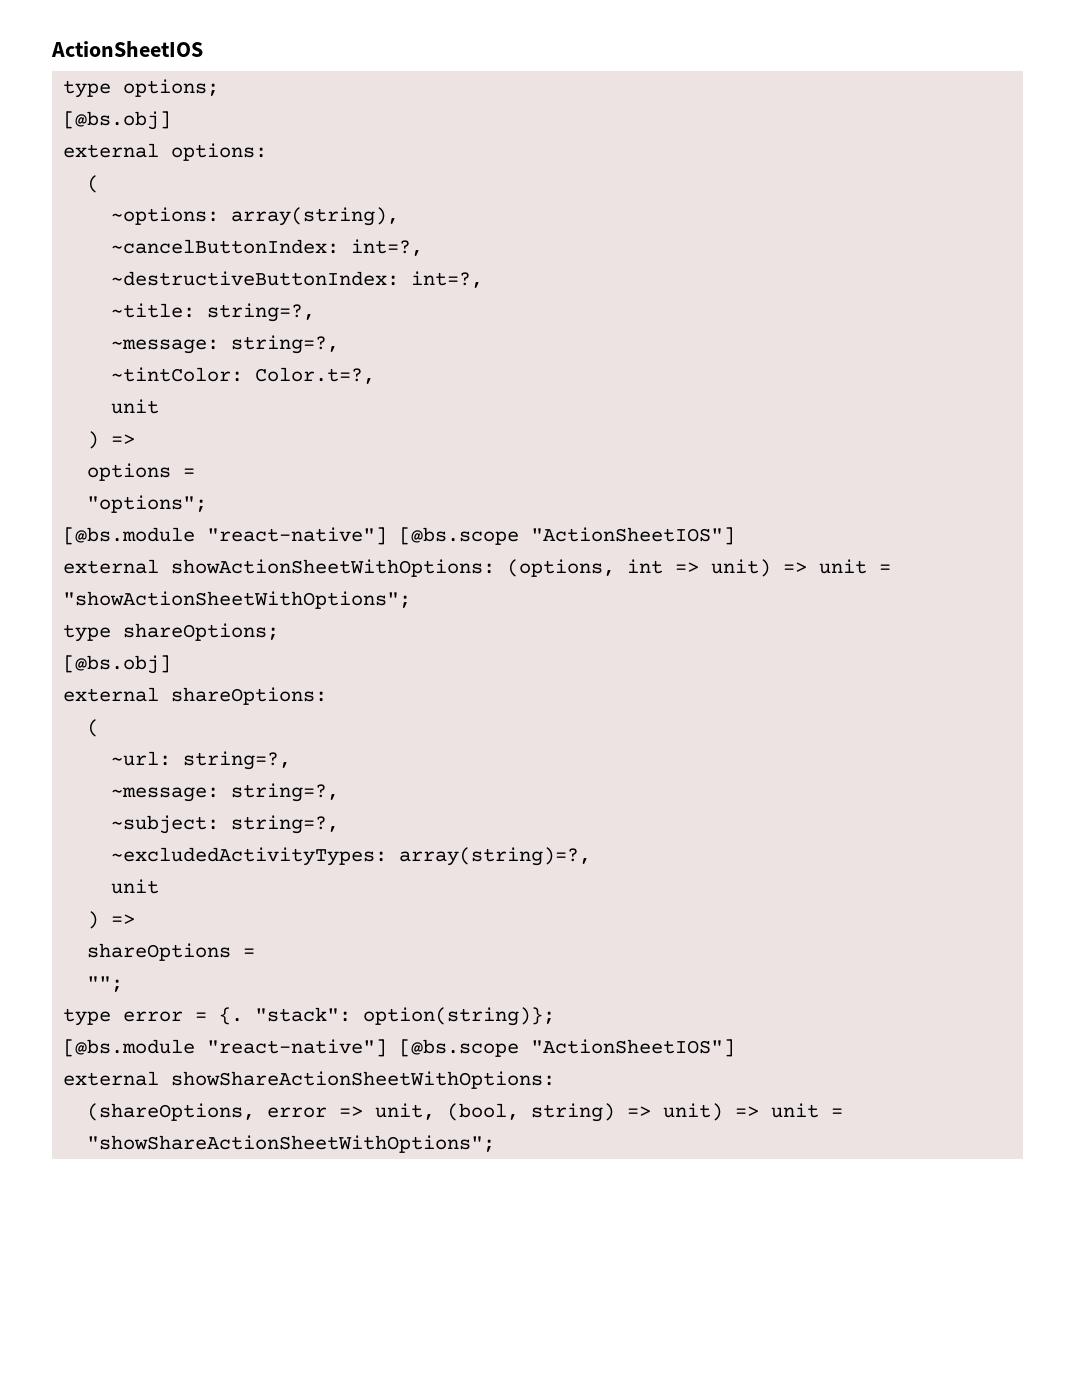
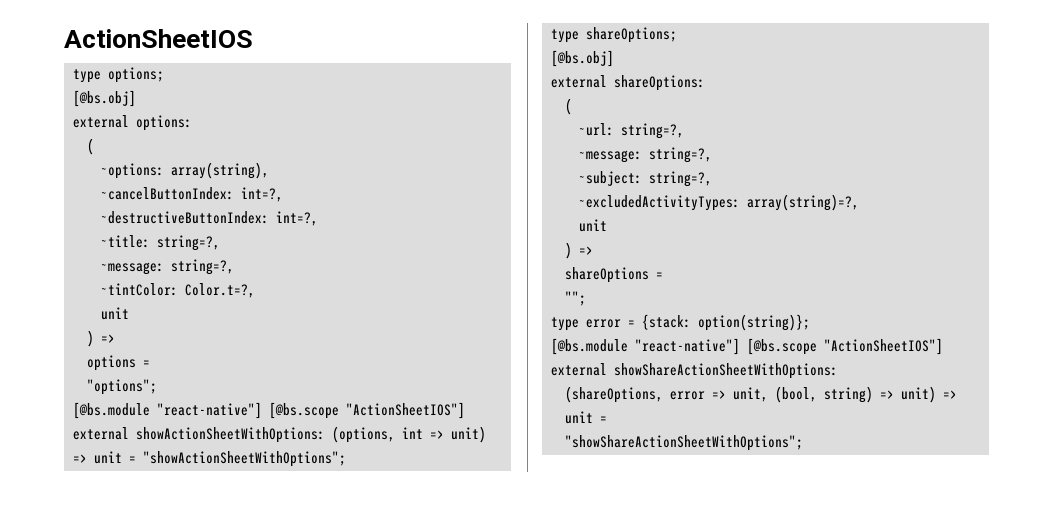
[218,1007,351,1025] {. "stack": -> [641,314,691,330] {stack:

